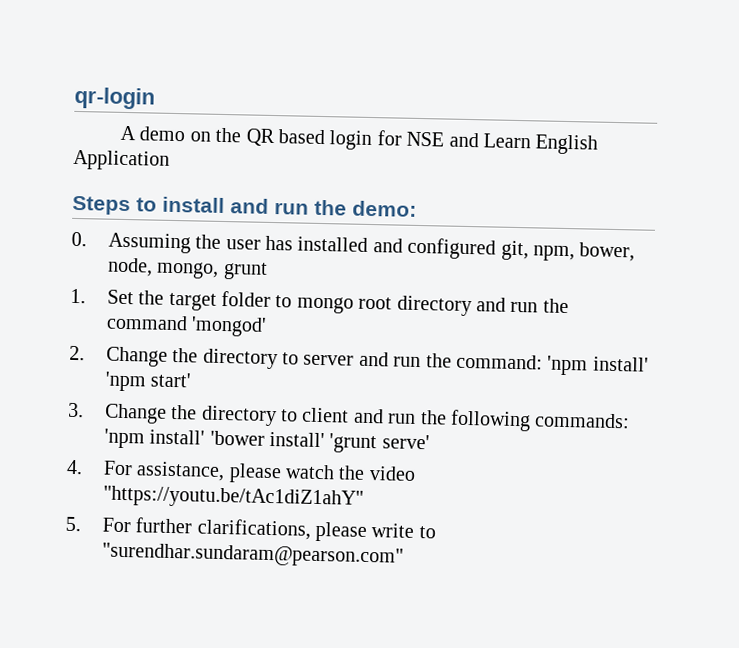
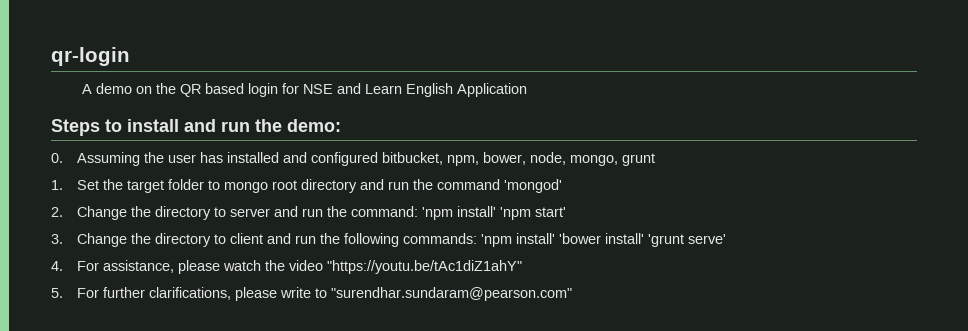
[500,240,529,261] git, -> [382,152,444,165] bitbucket,

